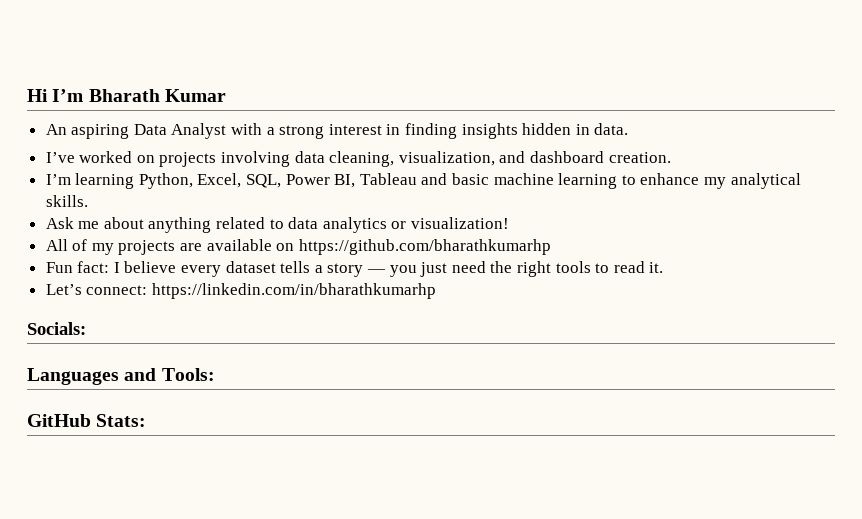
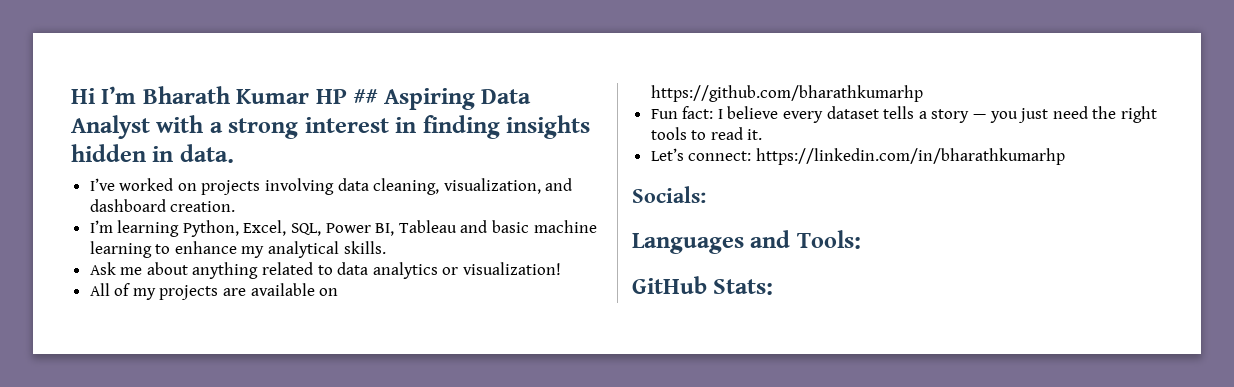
[45,124,130,139] // An aspiring -> [315,88,475,110] HP ## Aspiring

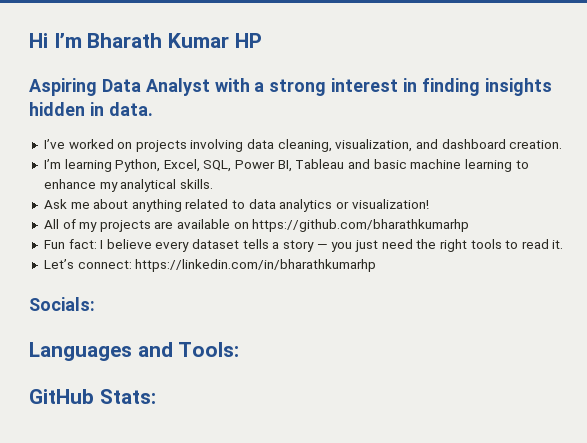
[353,89,379,104] ## -> (262, 40) //

